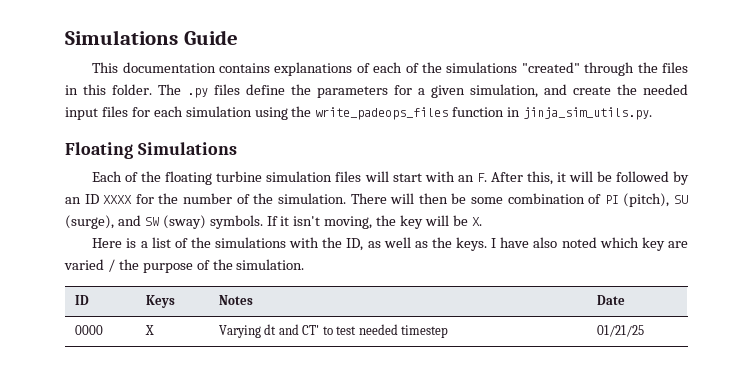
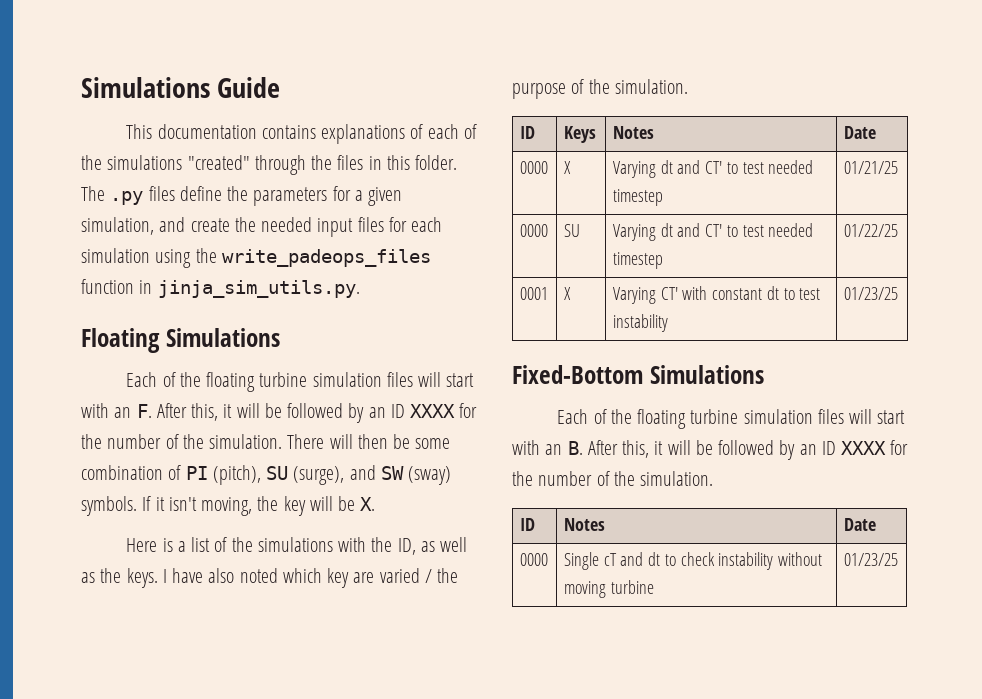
(644, 331) none -> [519,224,548,237] [563,224,580,237] [612,223,814,241] [612,252,663,269] [843,224,898,237] [519,287,548,300] [563,287,571,300] [612,286,821,304] [612,314,668,332] [843,287,898,300] [512,365,764,384] [557,409,906,429] [512,440,909,460] [512,471,714,486] [519,518,535,531] [563,518,605,531] [843,518,876,531] [519,553,548,566] [563,552,823,570] [563,580,654,598] [843,553,898,566] // 0000 | SU | Varying dt and CT' to test needed timestep | 01/22/25 // 0001 | X | Varying CT' with constant dt to test instability | 01/23/25 // Fixed-Bottom Simulations // Each of the floating turbine simulation files will start with an B. After this, it will be followed by an ID XXXX for the number of the simulation. // ID | Notes | Date // 0000 | Single cT and dt to check instability without moving turbine | 01/23/25

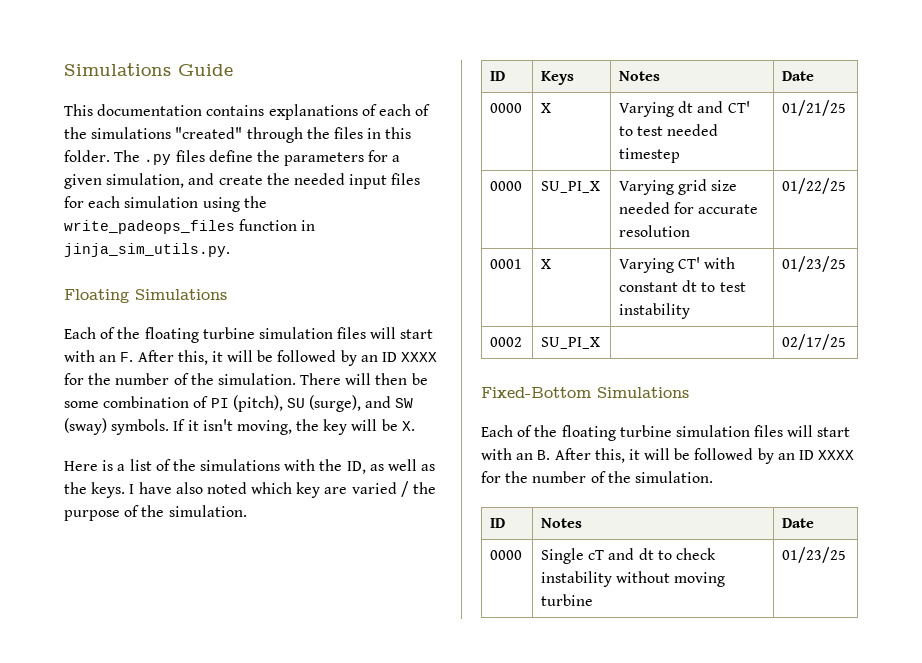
[563,224,580,237] [612,223,814,241] [612,252,663,269] SU | Varying dt and CT' to test needed timestep -> [541,181,601,193] [619,179,738,195] [619,202,759,214] [619,225,691,237] SU_PI_X | Varying grid size needed for accurate resolution
(898, 293) none -> [490,337,523,347] [541,337,601,349] [782,334,847,350] // 0002 | SU_PI_X | | 02/17/25

